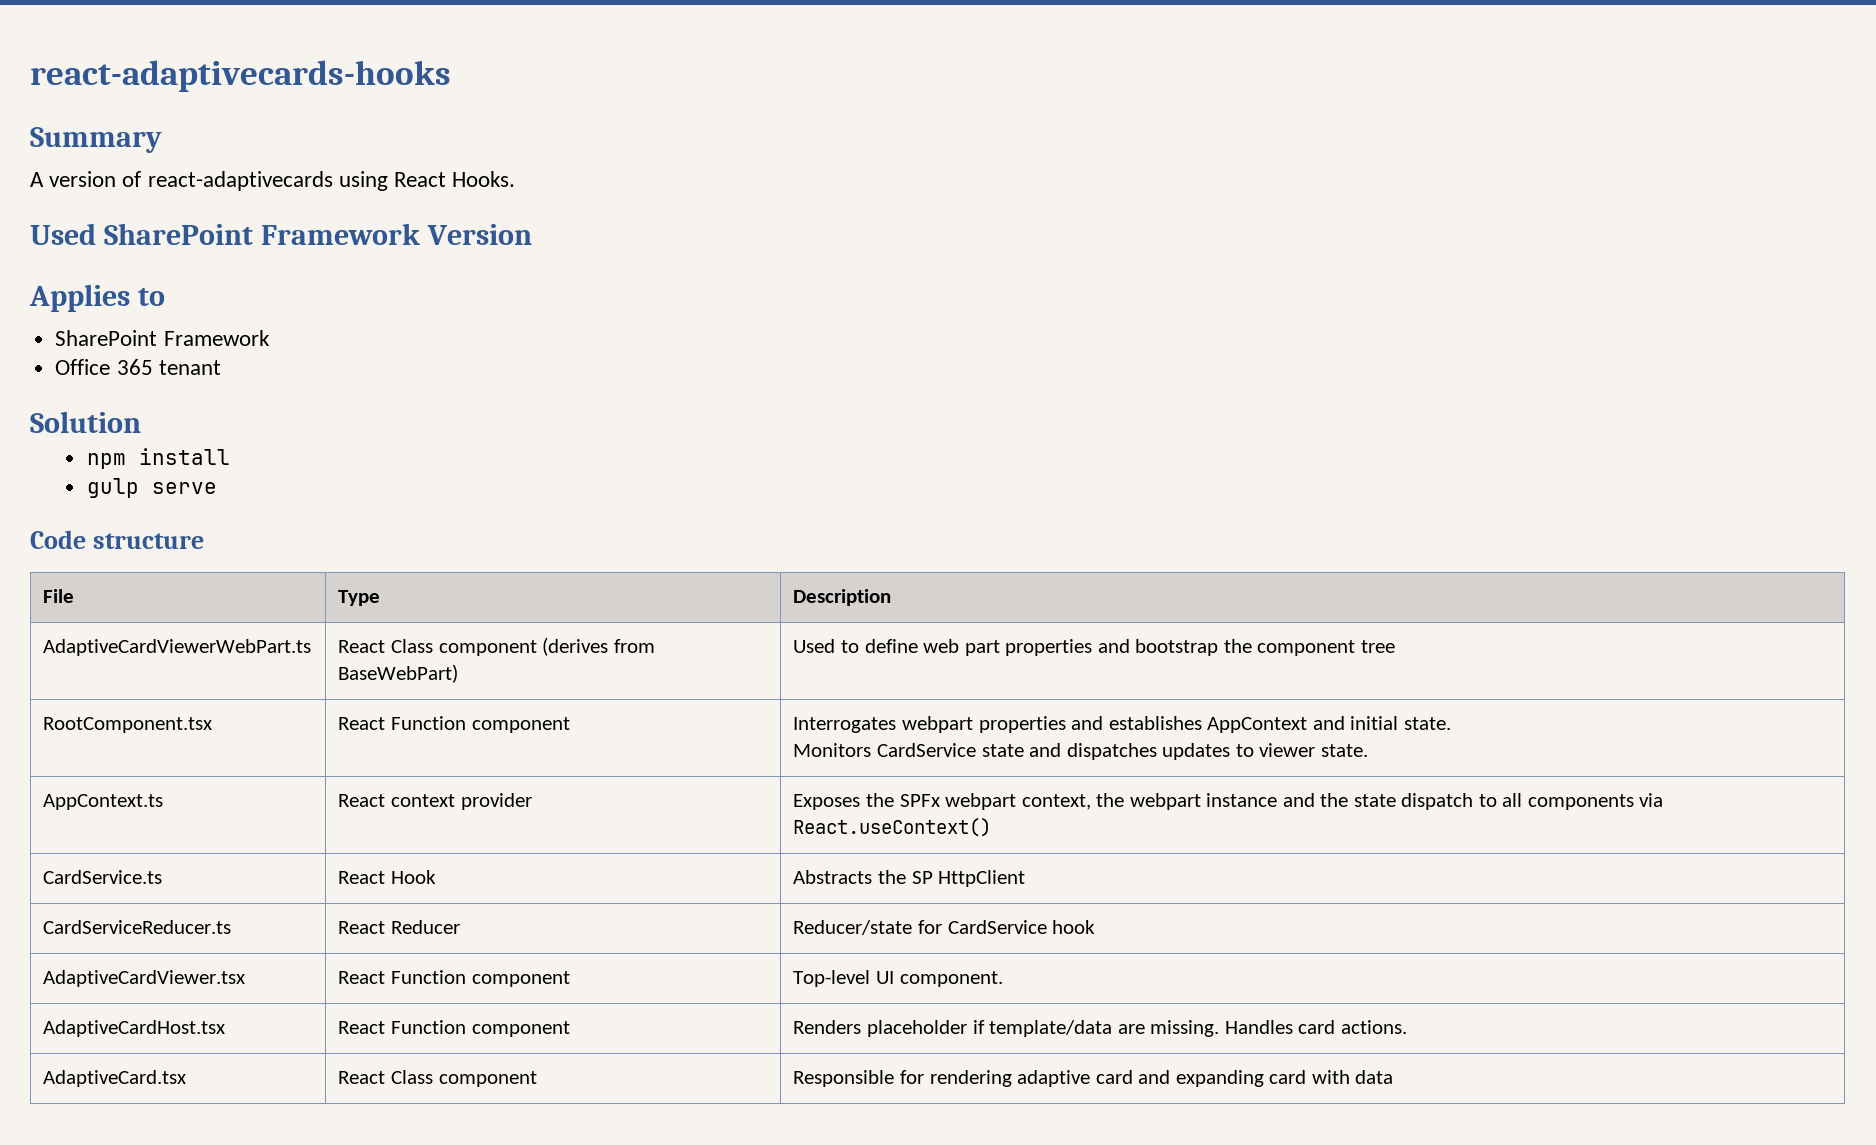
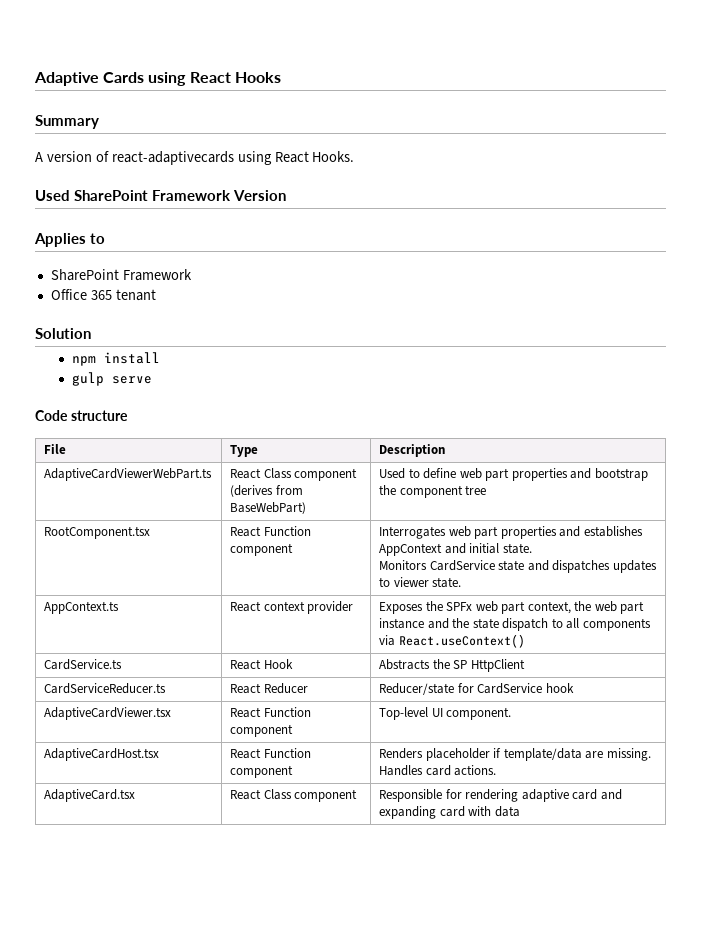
[30,60,451,92] react-adaptivecards-hooks -> [34,72,281,86] Adaptive Cards using React Hooks
[901,716,973,733] webpart -> [448,526,499,539] web part
[945,793,1201,810] webpart context, the webpart -> [475,601,645,614] web part context, the web part

